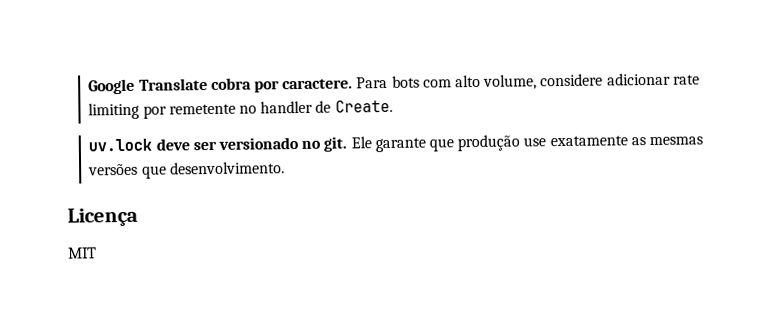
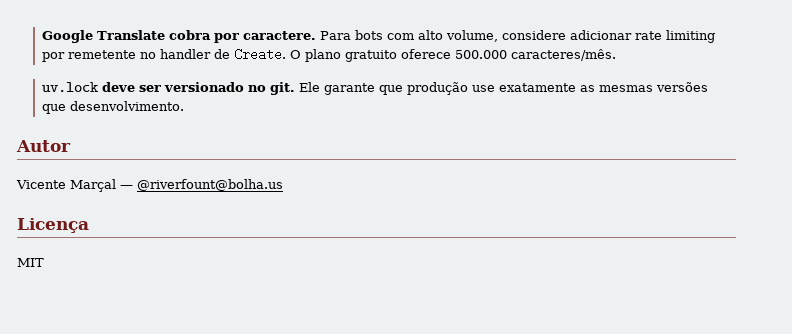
(393, 106) none -> [290,49,617,62] O plano gratuito oferece 500.000 caracteres/mês.
(285, 168) none -> [16,140,71,152] [16,179,283,192] // Autor // Vicente Marçal — @riverfount@bolha.us

